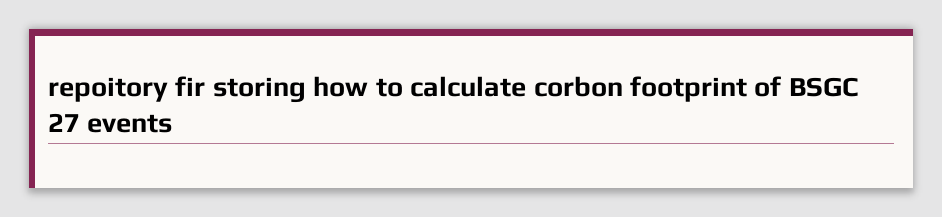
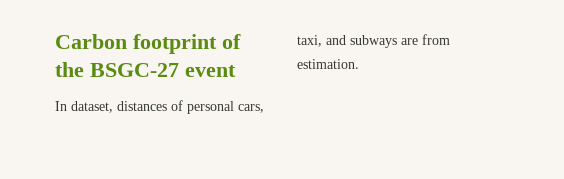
[48,76,858,103] [48,113,173,133] repoitory fir storing how to calculate corbon footprint of BSGC 27 events -> [55,34,241,54] [55,62,236,77] [55,100,264,114] [297,34,450,48] [297,59,359,69] Carbon footprint of the BSGC-27 event // In dataset, distances of personal cars, taxi, and subways are from estimation.

